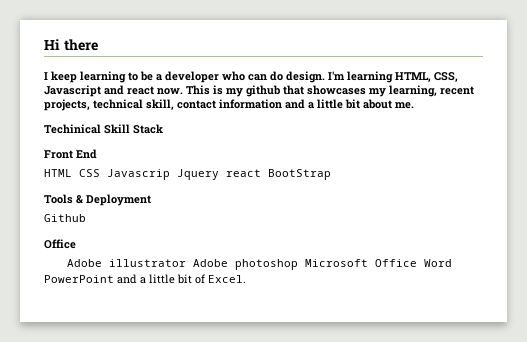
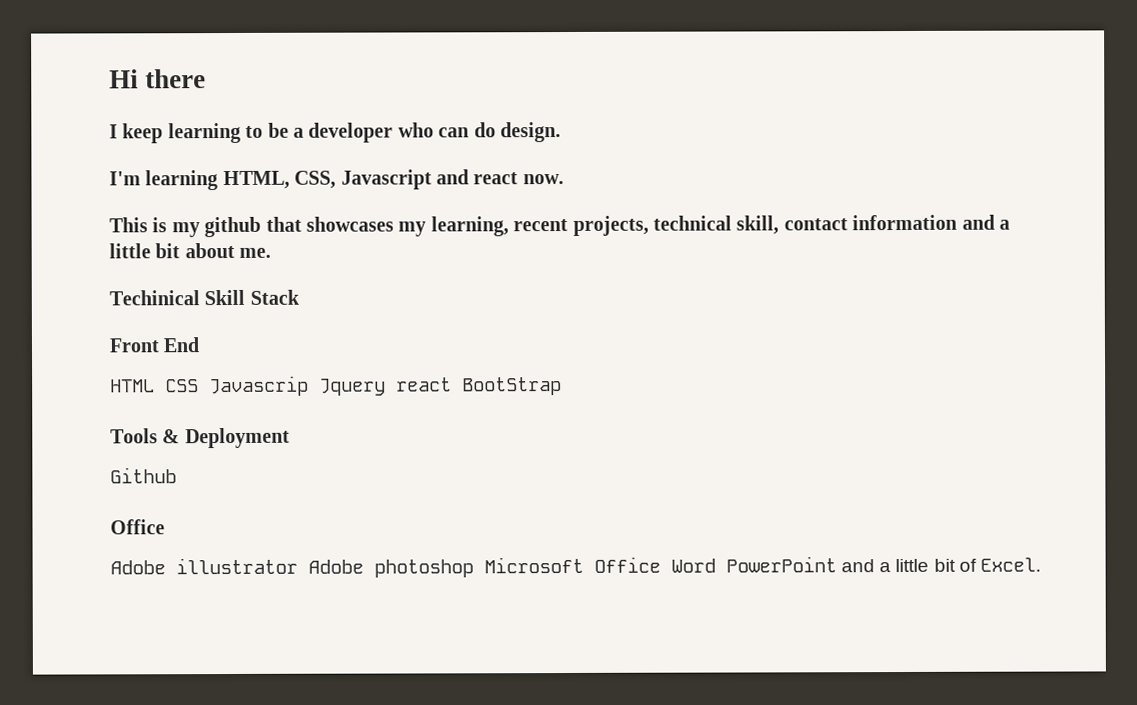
(325, 77) none -> (561, 132) //
(183, 91) none -> (564, 179) //

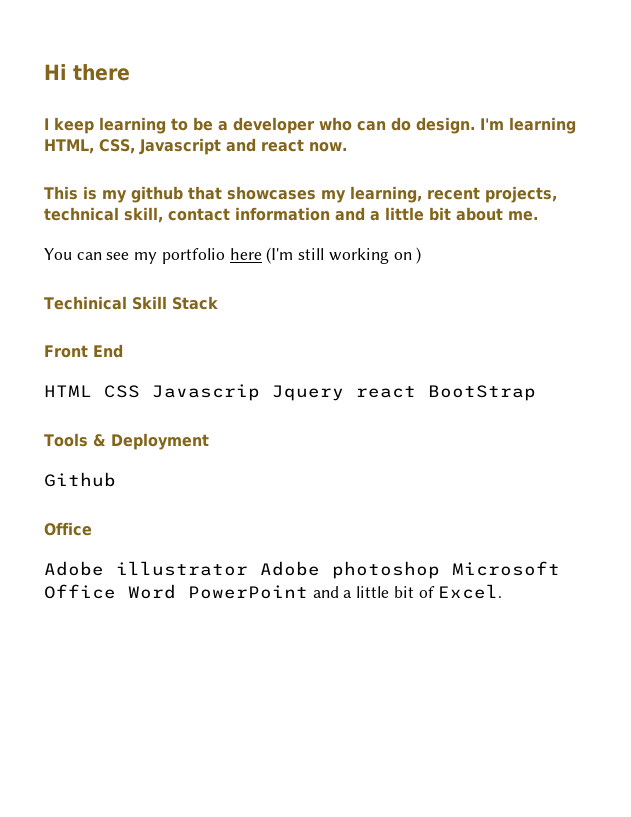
(561, 132) // -> (475, 125) none
(272, 252) none -> [44,247,422,264] // You can see my portfolio here (I'm still working on )

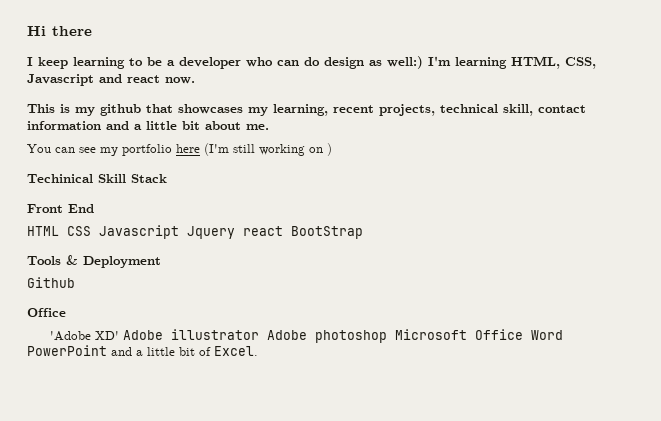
[416,117,475,134] design. -> [324,56,423,69] design as well:)
[152,384,260,401] Javascrip -> [99,225,179,239] Javascript
(92, 529) none -> [49,331,119,341] 'Adobe XD'

